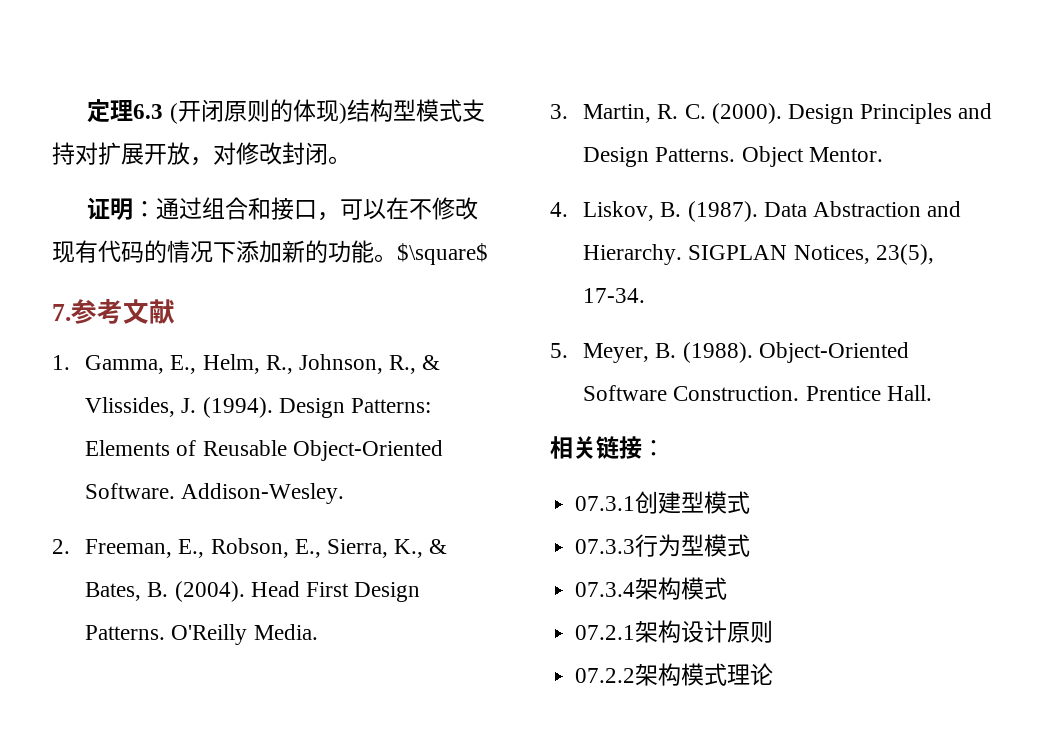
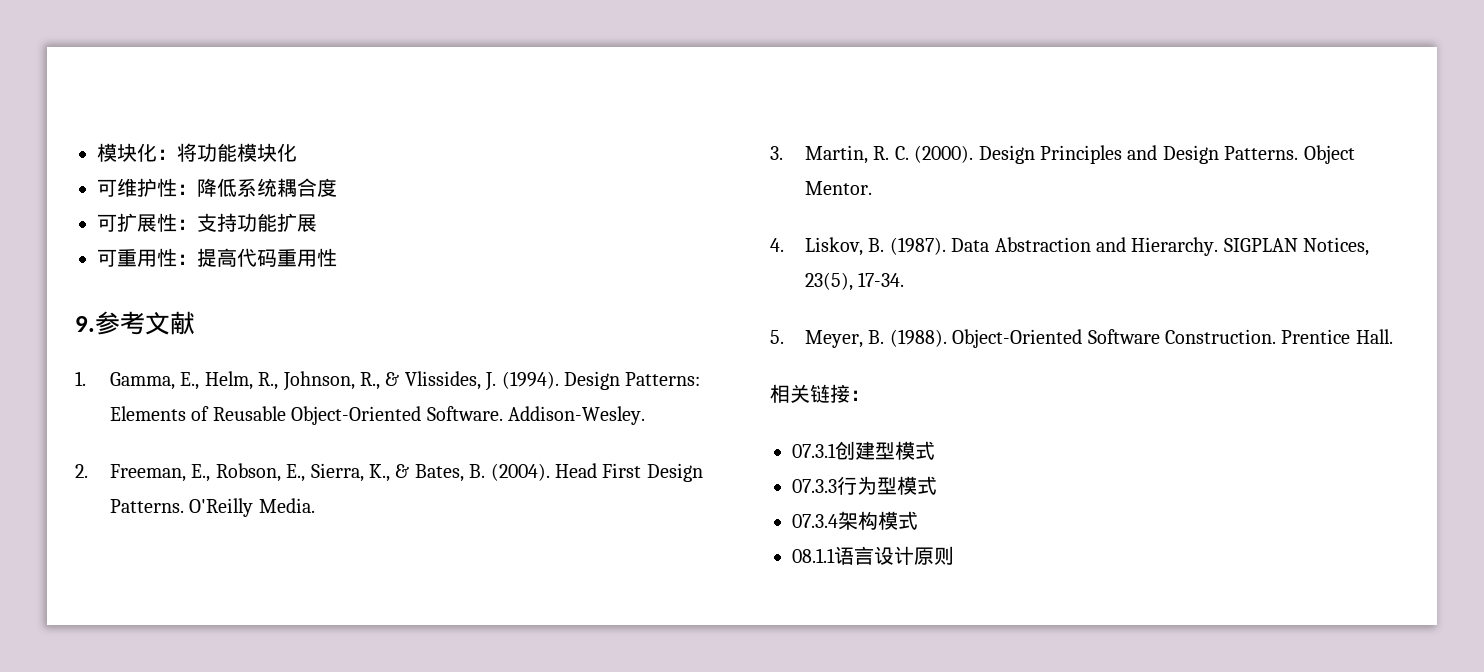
[87,99,485,124] [52,142,351,166] [87,197,479,221] [52,240,488,265] [52,304,71,321] 定理6.3 (开闭原则的体现)结构型模式支持对扩展开放，对修改封闭。 // 证明：通过组合和接口，可以在不修改现有代码的情况下添加新的功能。$\square$ // 7. -> [97,143,297,162] [97,178,337,197] [97,213,317,232] [97,248,337,267] [75,316,95,332] 模块化：将功能模块化 // 可维护性：降低系统耦合度 // 可扩展性：支持功能扩展 // 可重用性：提高代码重用性 // 9.
[575,620,682,643] 07.2.1架构 -> [792,546,874,565] 08.1.1语言
[575,663,774,686] // 07.2.2架构模式理论 -> (954, 555) none

